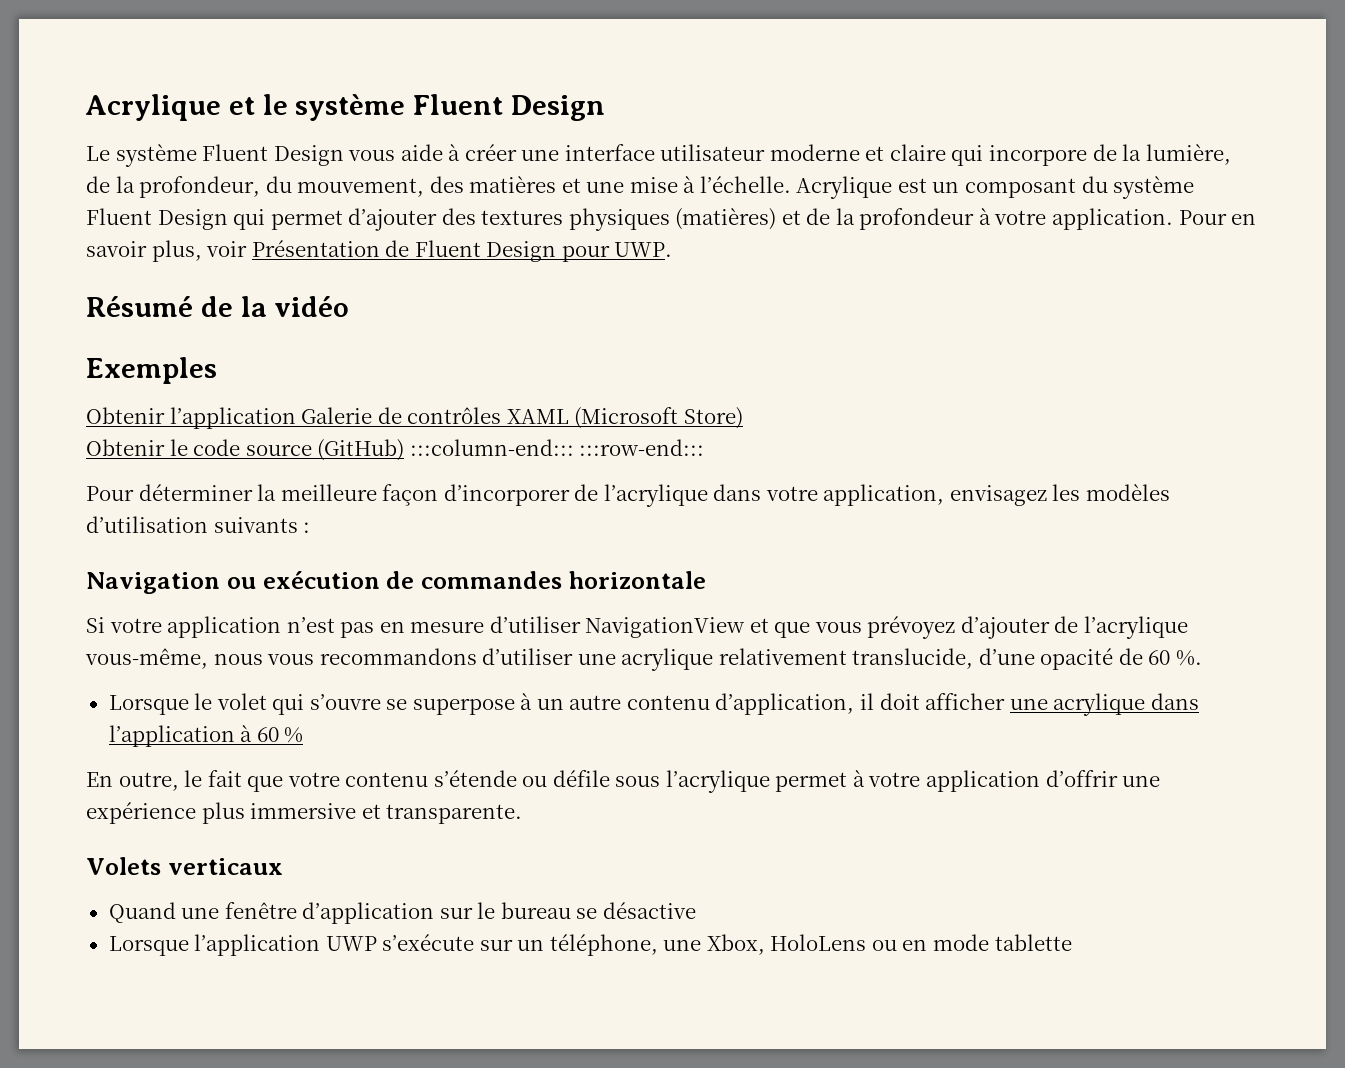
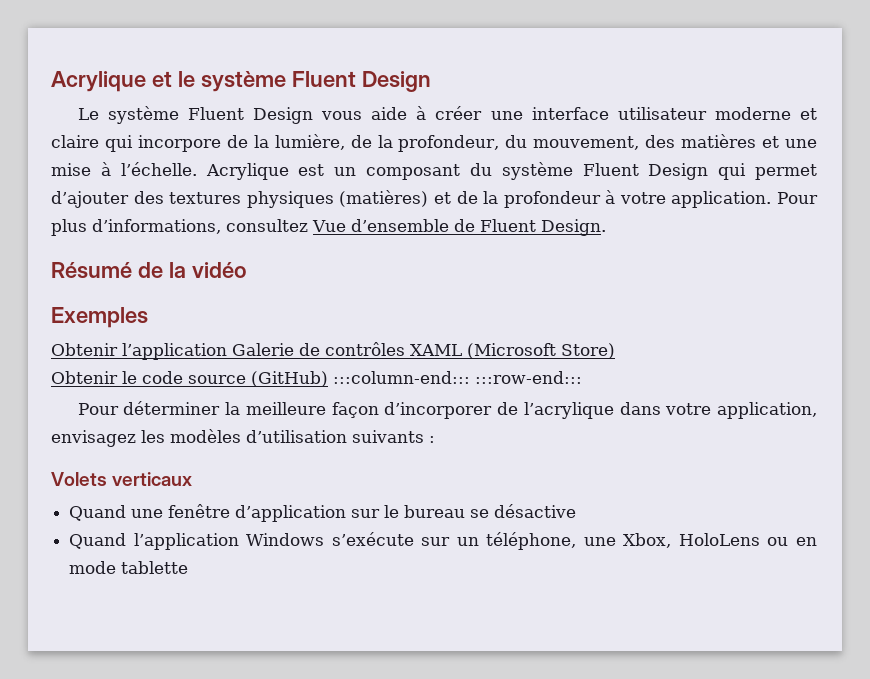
[1231,213,1257,225] [86,240,673,262] en savoir plus, voir Présentation de Fluent Design pour UWP. -> [51,219,606,236] plus d’informations, consultez Vue d’ensemble de Fluent Design.
[86,571,706,594] [86,616,1189,639] [85,648,1202,671] [108,693,1199,716] [108,725,304,747] [86,770,1161,793] [86,802,523,824] // Navigation ou exécution de commandes horizontale // Si votre application n’est pas en mesure d’utiliser NavigationView et que vous prévoyez d’ajouter de l’acrylique vous-même, nous vous recommandons d’utiliser une acrylique relativement translucide, d’une opacité de 60 %. // Lorsque le volet qui s’ouvre se superpose à un autre contenu d’application, il doit afficher une acrylique dans l’application à 60 % // En outre, le fait que votre contenu s’étende ou défile sous l’acrylique permet à votre application d’offrir une expérience plus immersive et transparente. -> (435, 439) none
[108,934,377,956] Lorsque l’application UWP -> [69,533,325,550] Quand l’application Windows

